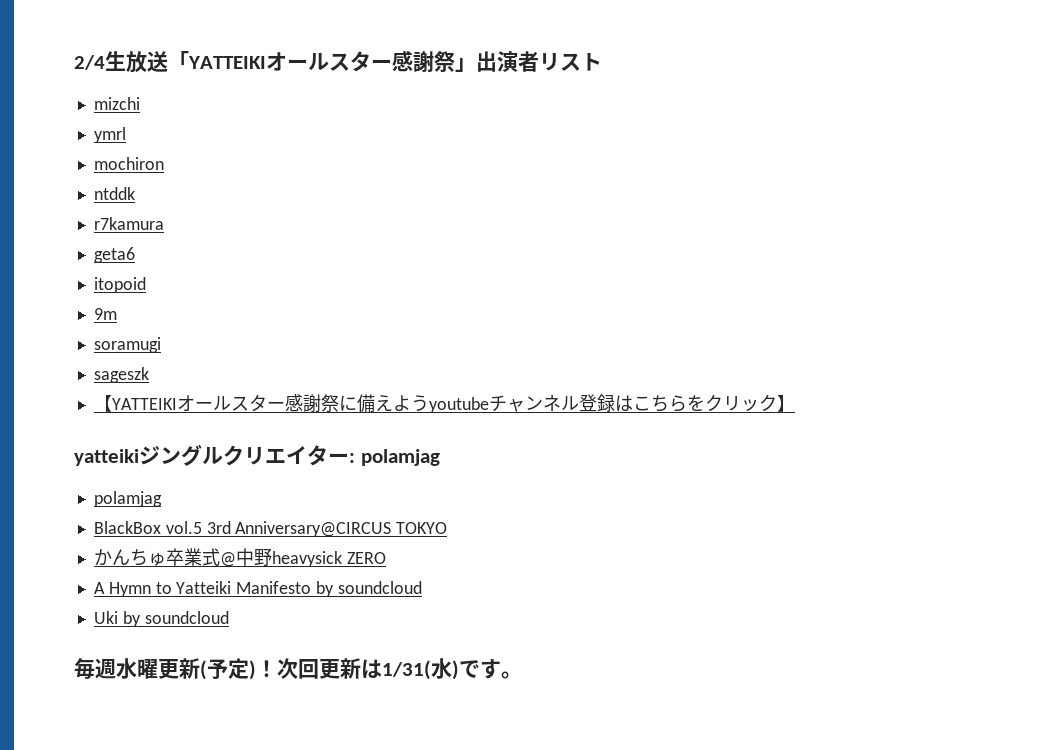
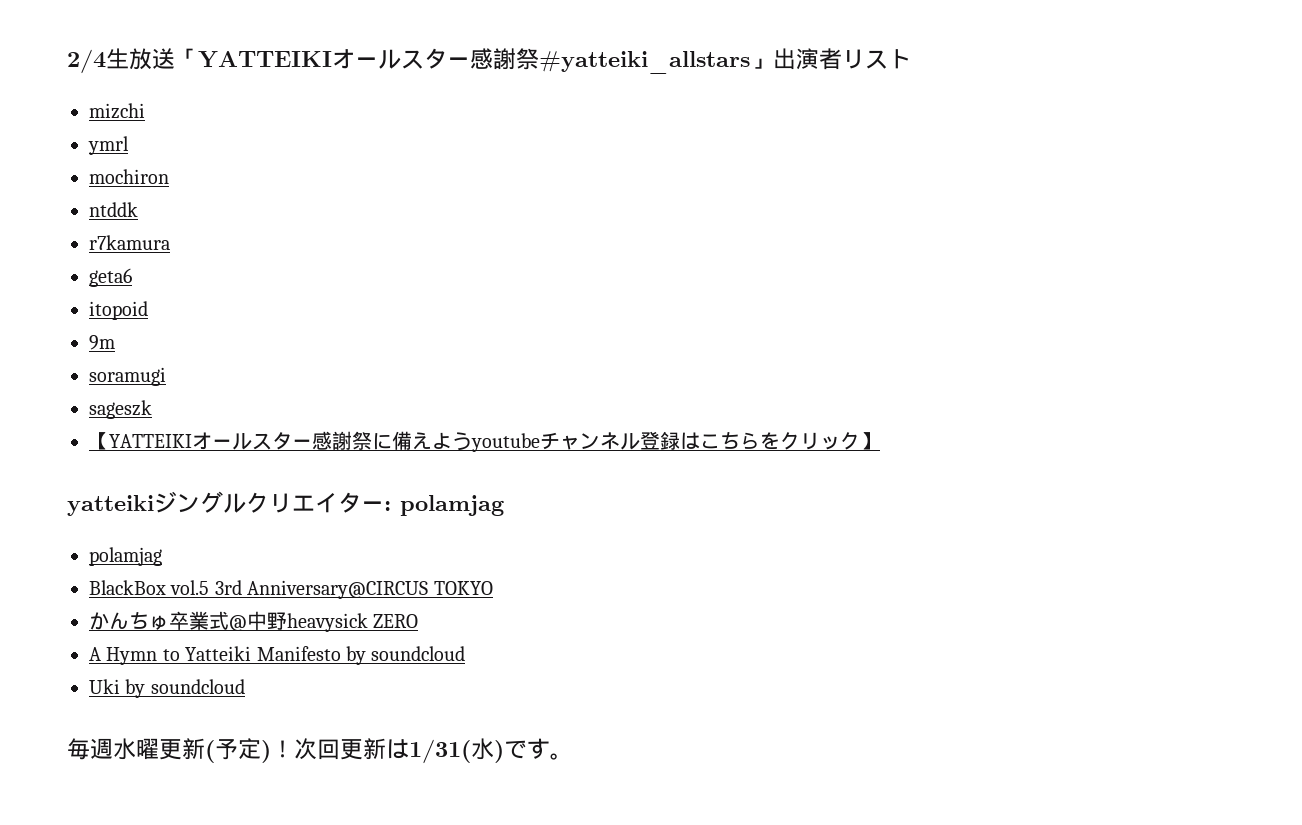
(455, 62) none -> [539,51,750,74] #yatteiki_allstars

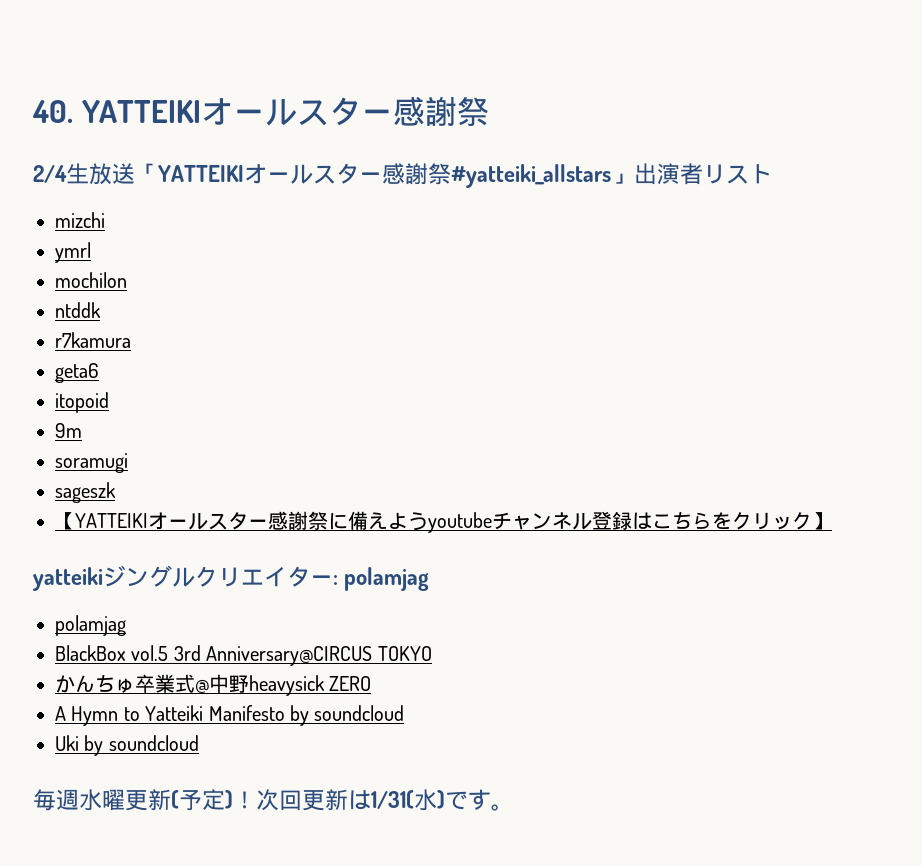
(67, 61) none -> [32,96,490,126] 40. YATTEIKIオールスター感謝祭 //
[89,169,169,184] mochiron -> [55,272,127,288] mochilon

